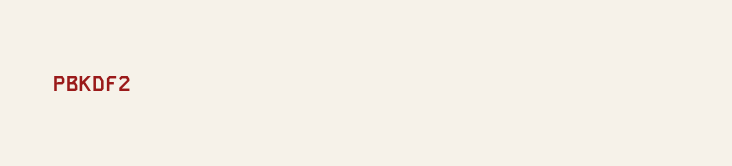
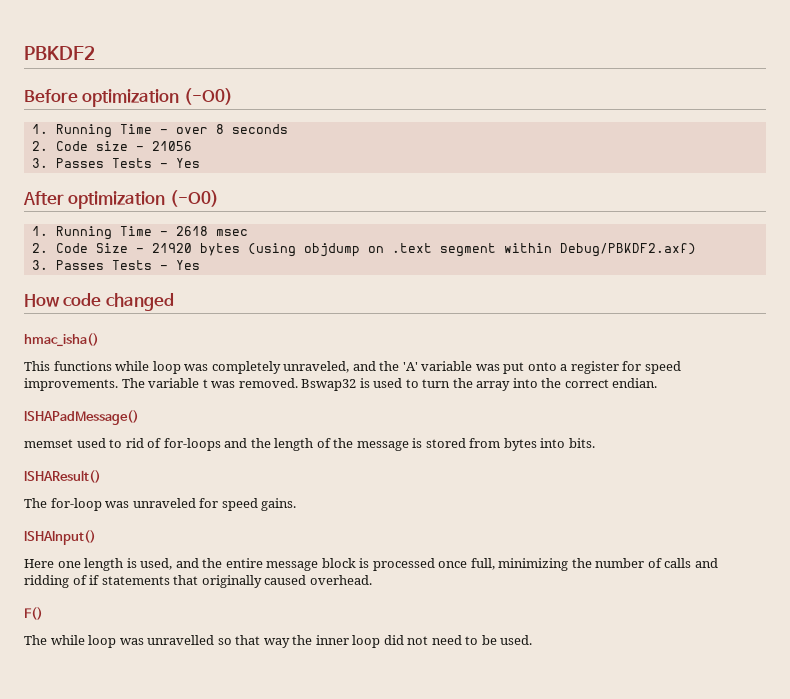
(131, 83) none -> [24,88,233,107] [31,124,288,138] [31,141,192,151] [31,158,200,168] [23,190,219,209] [31,226,248,240] [31,243,696,257] [31,260,200,270] [24,293,174,311] [24,333,99,347] [24,361,681,374] [24,378,658,391] [24,410,139,425] [24,438,595,451] [24,470,101,483] [24,498,297,511] [24,530,96,545] [24,558,718,571] [24,575,372,588] [24,607,43,620] [24,635,533,648] // Before optimization (-O0) // 1. Running Time - over 8 seconds // 2. Code size - 21056 // 3. Passes Tests - Yes // After optimization (-O0) // 1. Running Time - 2618 msec // 2. Code Size - 21920 bytes (using objdump on .text segment within Debug/PBKDF2.axf) // 3. Passes Tests - Yes // How code changed // hmac_isha() // This functions while loop was completely unraveled, and the 'A' variable was put onto a register for speed improvements. The variable t was removed. Bswap32 is used to turn the array into the correct endian. // ISHAPadMessage() // memset used to rid of for-loops and the length of the message is stored from bytes into bits. // ISHAResult() // The for-loop was unraveled for speed gains. // ISHAInput() // Here one length is used, and the entire message block is processed once full, minimizing the number of calls and ridding of if statements that originally caused overhead. // F() // The while loop was unravelled so that way the inner loop did not need to be used.

